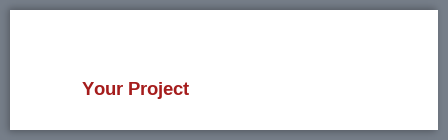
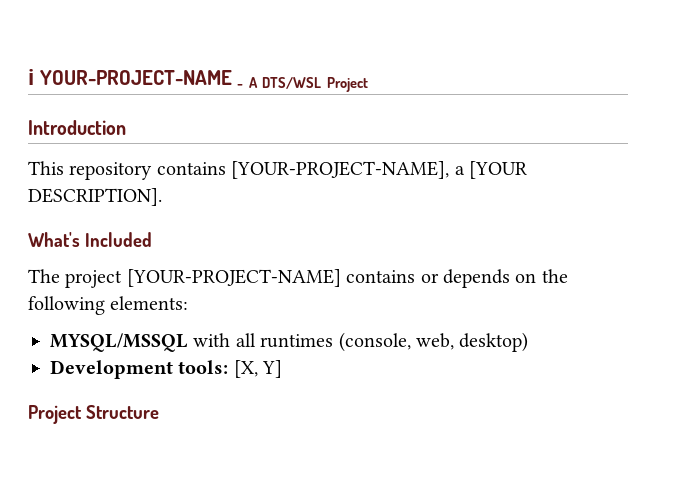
[82,82,189,99] Your Project -> [28,69,368,92] [28,120,126,135] [28,161,527,180] [28,188,162,206] [28,232,152,247] [28,269,568,288] [28,296,189,315] [50,332,529,352] [50,360,283,379] [28,405,159,424] ℹ YOUR-PROJECT-NAME - A DTS/WSL Project // Introduction // This repository contains [YOUR-PROJECT-NAME], a [YOUR DESCRIPTION]. // What's Included // The project [YOUR-PROJECT-NAME] contains or depends on the following elements: // MYSQL/MSSQL with all runtimes (console, web, desktop) // Development tools: [X, Y] // Project Structure

